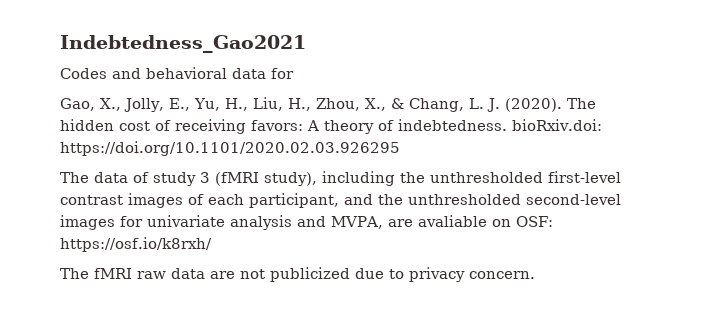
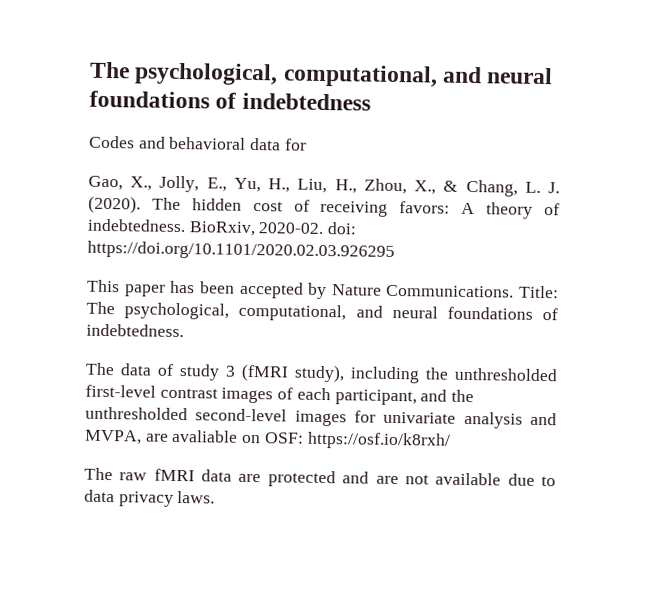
[60,35,306,53] Indebtedness_Gao2021 -> [90,61,554,88] [89,90,371,111] The psychological, computational, and neural foundations of indebtedness
[512,119,602,131] [60,141,400,156] bioRxiv.doi: https://doi.org/10.1101/2020.02.03.926295 -> [188,221,358,237] [87,240,395,261] [87,279,559,300] [86,301,559,322] [86,323,184,338] BioRxiv, 2020-02. doi: https://doi.org/10.1101/2020.02.03.926295 // This paper has been accepted by Nature Communications. Title: The psychological, computational, and neural foundations of indebtedness.
[94,267,535,282] fMRI raw data are not publicized due to privacy concern. -> [119,468,556,488] [84,489,216,507] raw fMRI data are protected and are not available due to data privacy laws.

